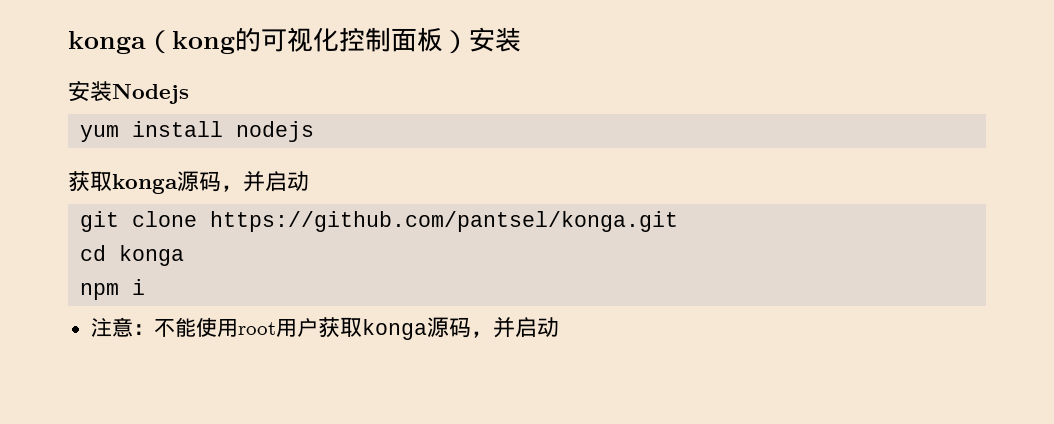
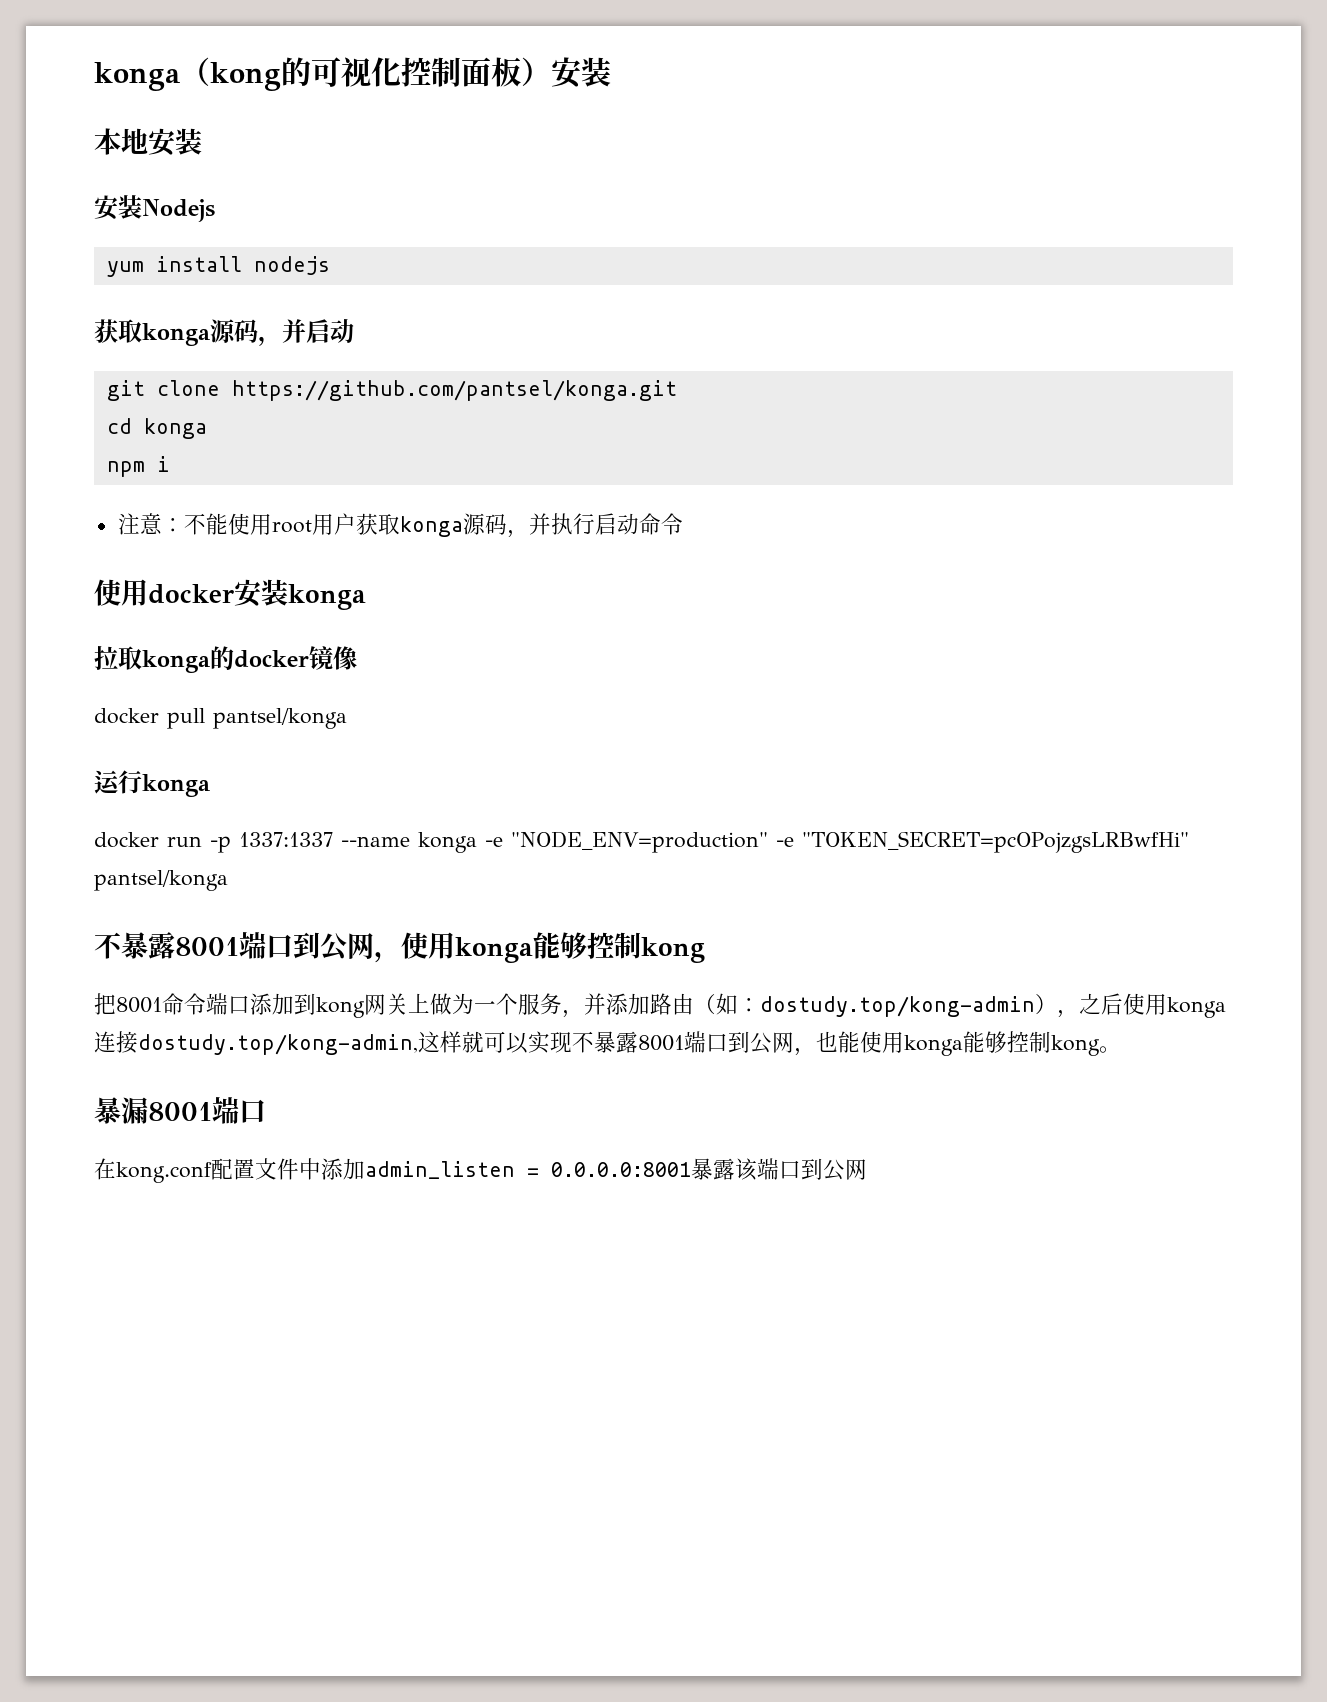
(521, 39) none -> [94,128,202,156] // 本地安装
[514,317,559,338] 启动 -> [550,513,683,535] [94,579,366,610] [94,646,357,673] [94,708,347,729] [94,770,210,797] [94,831,1189,853] [94,870,228,891] [94,932,705,963] [94,993,1226,1018] [94,1031,1121,1056] [94,1097,266,1124] [94,1158,867,1183] 执行启动命令 // 使用docker安装konga // 拉取konga的docker镜像 // docker pull pantsel/konga // 运行konga // docker run -p 1337:1337 --name konga -e "NODE_ENV=production" -e "TOKEN_SECRET=pcOPojzgsLRBwfHi" pantsel/konga // 不暴露8001端口到公网，使用konga能够控制kong // 把8001命令端口添加到kong网关上做为一个服务，并添加路由（如：dostudy.top/kong-admin），之后使用konga连接dostudy.top/kong-admin,这样就可以实现不暴露8001端口到公网，也能使用konga能够控制kong。 // 暴漏8001端口 // 在kong.conf配置文件中添加admin_listen = 0.0.0.0:8001暴露该端口到公网

